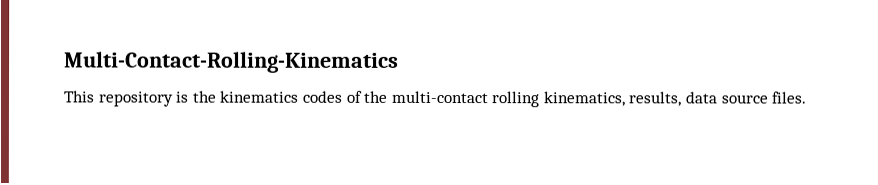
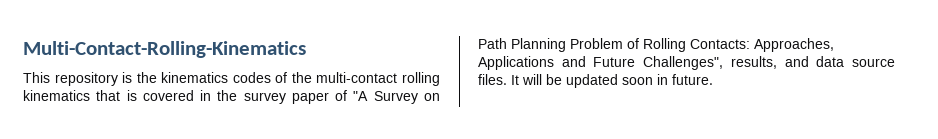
[542,91,808,107] kinematics, results, data source files. -> [23,90,440,104] [478,38,834,52] [478,56,895,70] [478,74,713,88] kinematics that is covered in the survey paper of "A Survey on Path Planning Problem of Rolling Contacts: Approaches, Applications and Future Challenges", results, and data source files. It will be updated soon in future.

